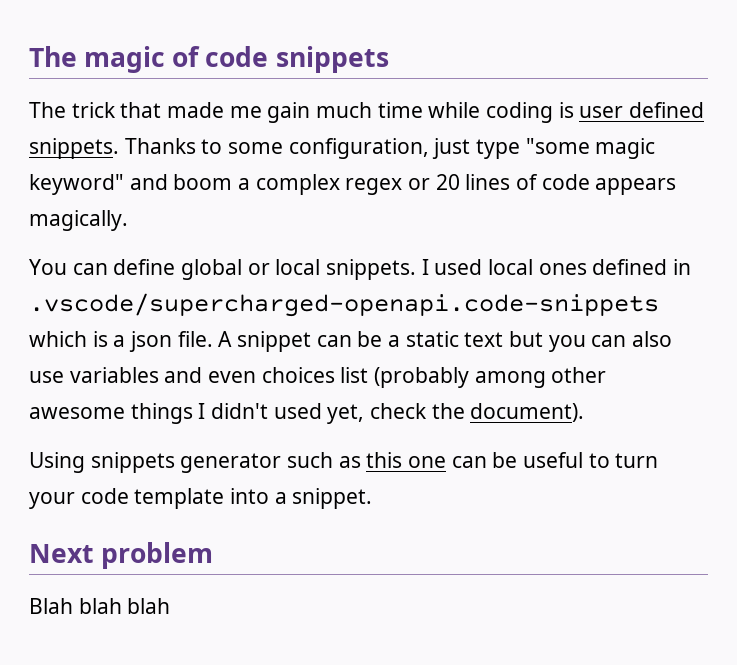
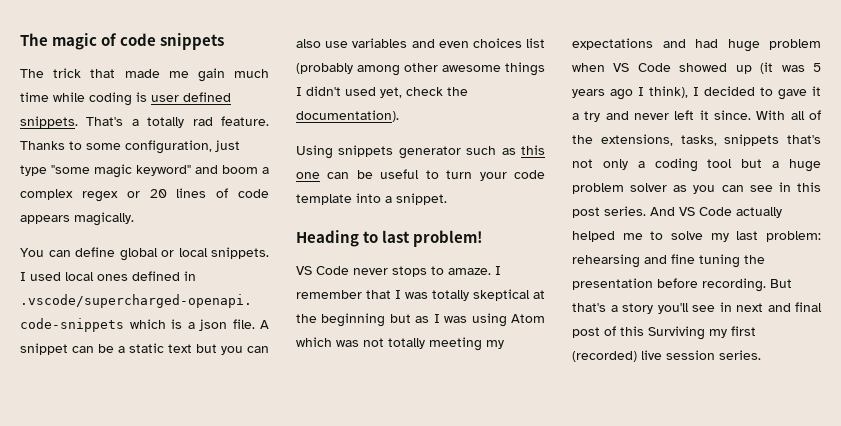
(119, 148) none -> [86,116,269,128] That's a totally rad feature.
[470,403,585,422] document). -> [296,110,399,122] documentation).
[29,542,214,569] [29,598,171,614] Next problem // Blah blah blah -> [296,230,484,247] [296,266,501,277] [296,289,545,301] [296,313,545,327] [296,337,504,351] [572,38,821,52] [572,62,821,74] [572,86,821,100] [572,110,821,122] [572,134,821,146] [572,158,821,172] [572,182,821,194] [572,206,782,218] [572,231,821,242] [572,254,765,268] [572,278,792,292] [572,302,822,314] [572,326,756,340] [572,350,761,362] Heading to last problem! // VS Code never stops to amaze. I remember that I was totally skeptical at the beginning but as I was using Atom which was not totally meeting my expectations and had huge problem when VS Code showed up (it was 5 years ago I think), I decided to gave it a try and never left it since. With all of the extensions, tasks, snippets that's not only a coding tool but a huge problem solver as you can see in this post series. And VS Code actually helped me to solve my last problem: rehearsing and fine tuning the presentation before recording. But that's a story you'll see in next and final post of this Surviving my first (recorded) live session series.

